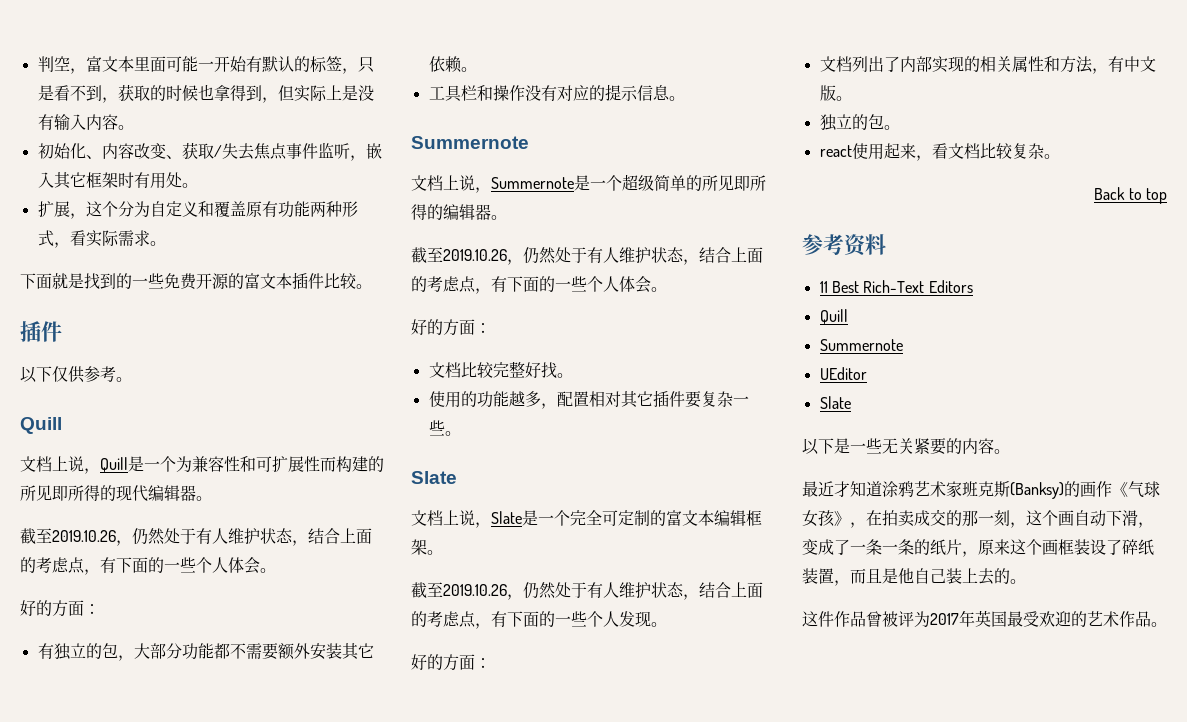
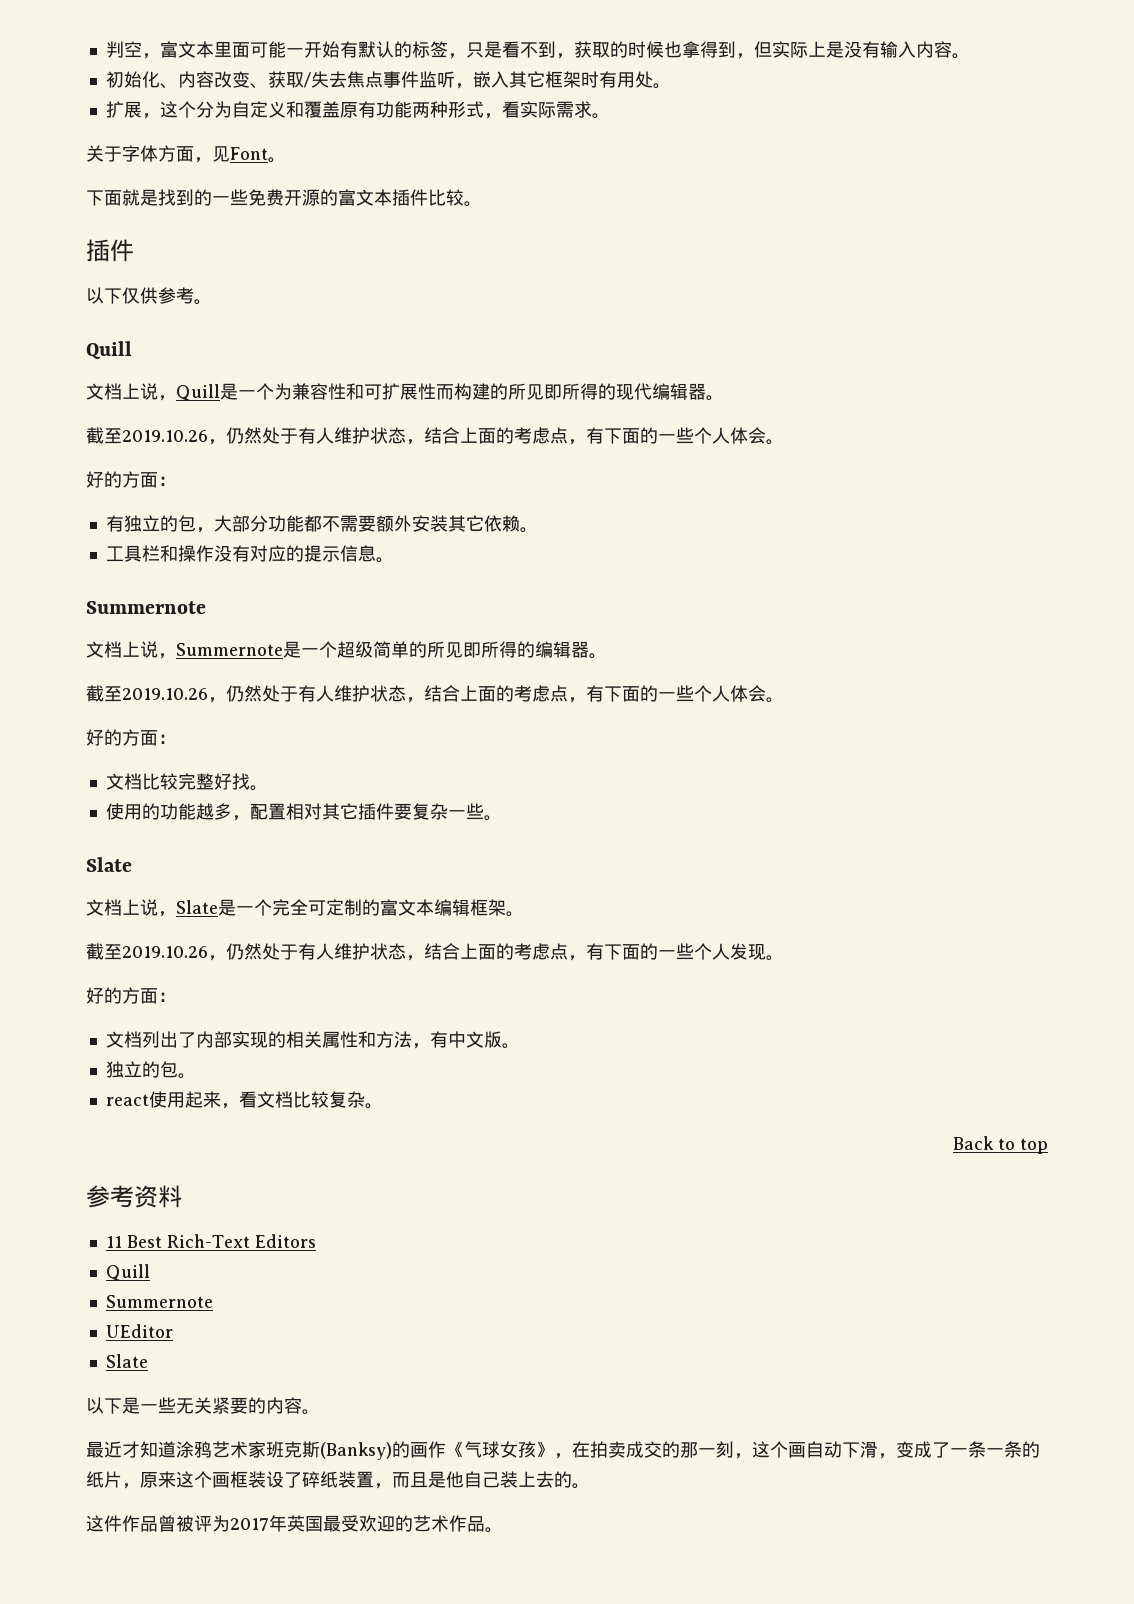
(166, 243) none -> [86,145,286,163] // 关于字体方面，见Font。

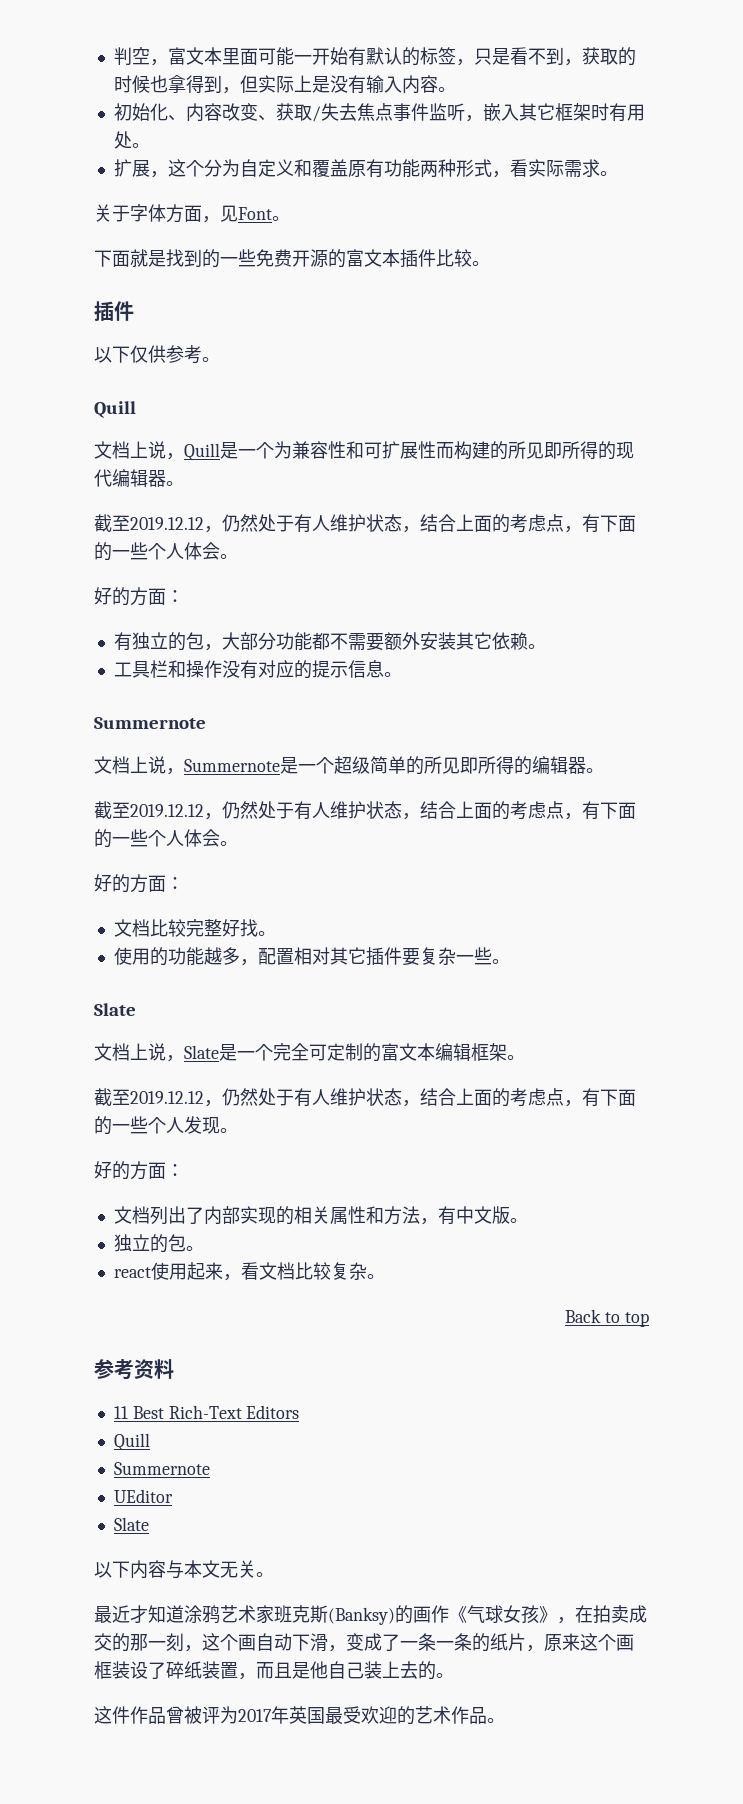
[122,430,208,442] 2019.10.26 -> [130,517,204,530] 2019.12.12
[122,688,208,700] 2019.10.26 -> [130,804,204,817] 2019.12.12
[122,946,208,958] 2019.10.26 -> [130,1091,204,1104] 2019.12.12
[122,1397,302,1414] 是一些无关紧要的内容 -> [130,1560,256,1579] 内容与本文无关

